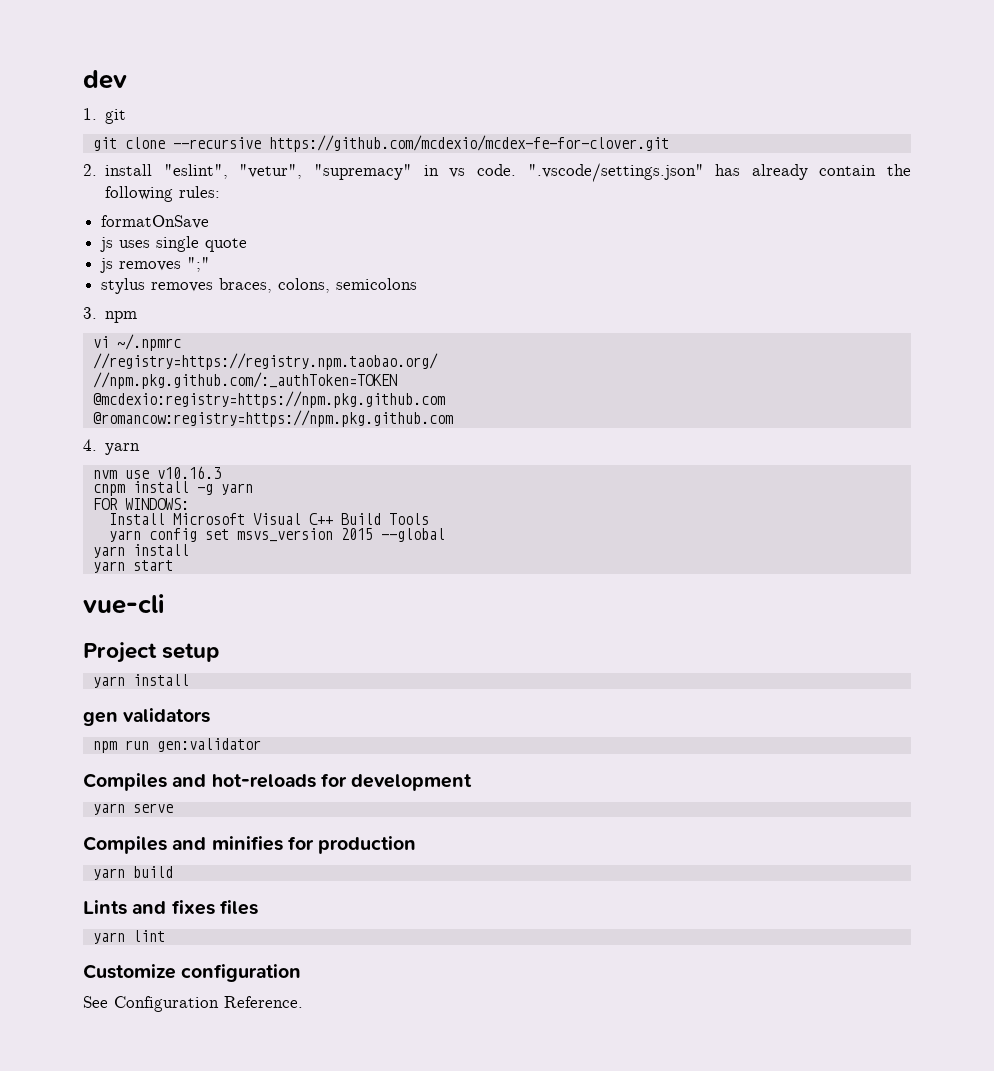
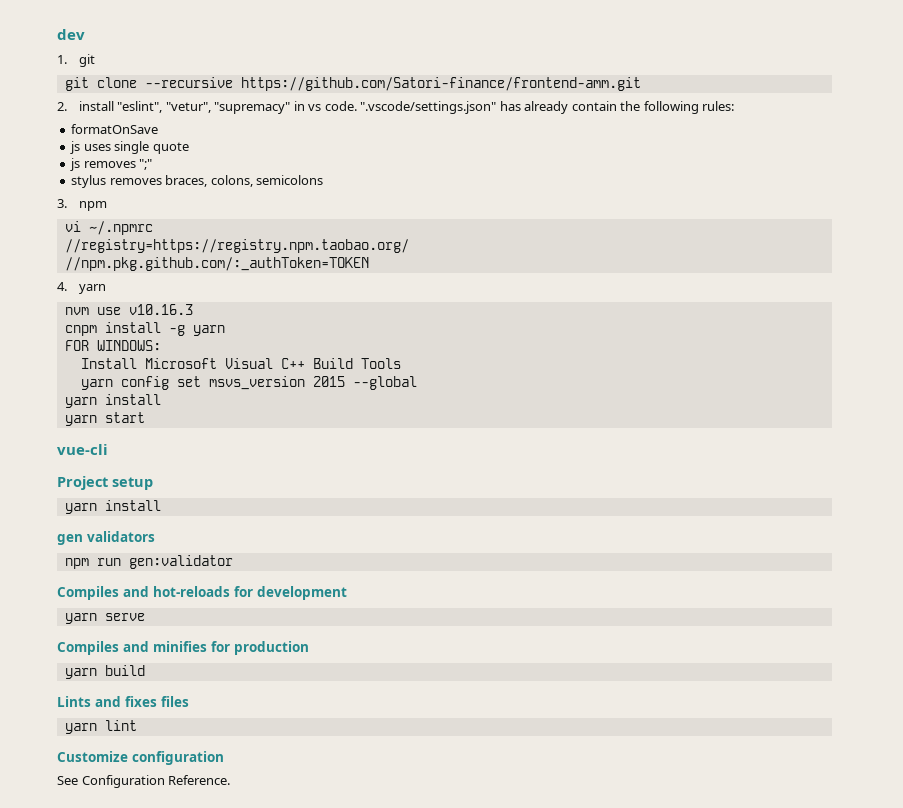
[268,135,669,152] https://github.com/mcdexio/mcdex-fe-for-clover.git -> [240,77,641,91] https://github.com/Satori-finance/frontend-amm.git
[92,391,445,408] [92,410,453,427] // @mcdexio:registry=https://npm.pkg.github.com // @romancow:registry=https://npm.pkg.github.com -> (369, 264) none

